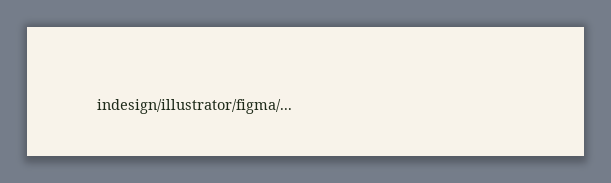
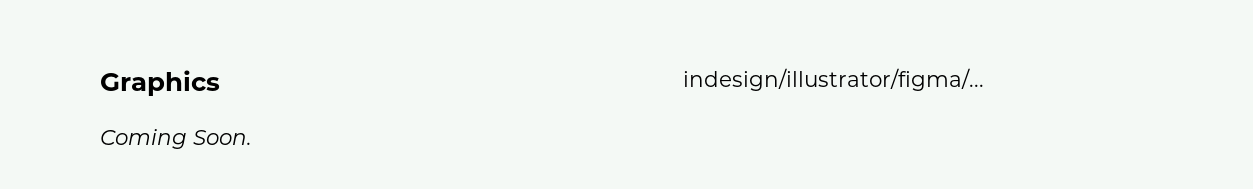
(97, 106) none -> [100,70,220,96] [100,129,252,149] Graphics // Coming Soon. //

